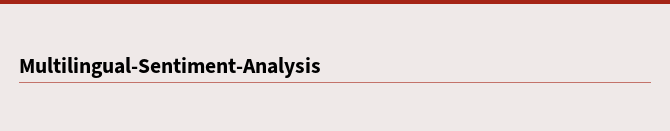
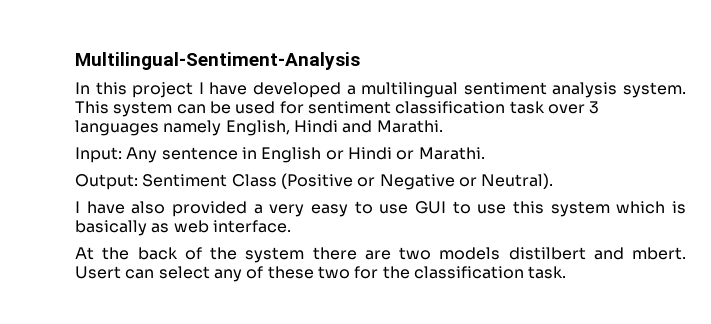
(321, 67) none -> [75,82,687,98] [75,101,600,117] [75,120,443,136] [75,147,485,163] [75,173,554,190] [75,201,686,217] [75,220,291,236] [75,247,686,263] [75,266,567,282] // In this project I have developed a multilingual sentiment analysis system. This system can be used for sentiment classification task over 3 languages namely English, Hindi and Marathi. // Input: Any sentence in English or Hindi or Marathi. // Output: Sentiment Class (Positive or Negative or Neutral). // I have also provided a very easy to use GUI to use this system which is basically as web interface. // At the back of the system there are two models distilbert and mbert. Usert can select any of these two for the classification task.

